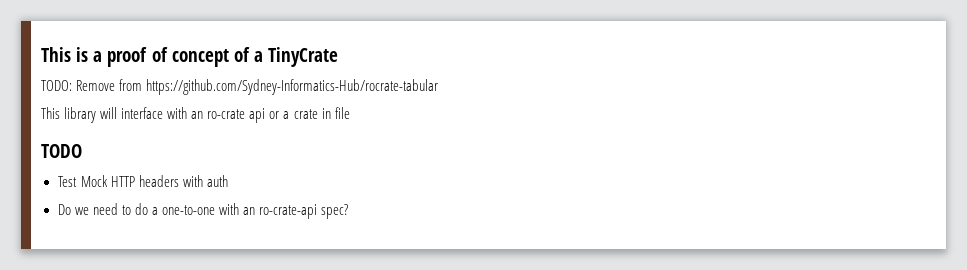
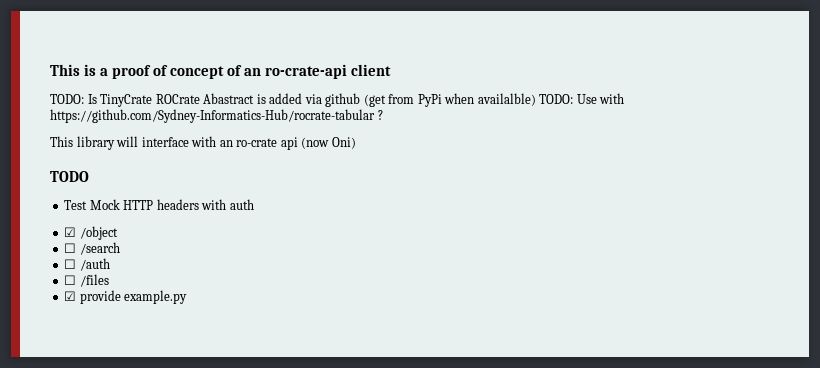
[253,47,339,67] [41,79,143,91] a TinyCrate // TODO: Remove from -> [244,64,392,79] [50,93,625,107] an ro-crate-api client // TODO: Is TinyCrate ROCrate Abastract is added via github (get from PyPi when availalble) TODO: Use with
(439, 87) none -> [377,110,383,120] ?
[269,107,350,119] or a crate in file -> [301,137,356,149] (now Oni)
[57,203,349,219] Do we need to do a one-to-one with an ro-crate-api spec? -> [64,226,118,240] [64,242,120,255] [64,258,110,271] [64,274,109,287] [64,290,188,304] ☑ /object // ☐ /search // ☐ /auth // ☐ /files // ☑ provide example.py

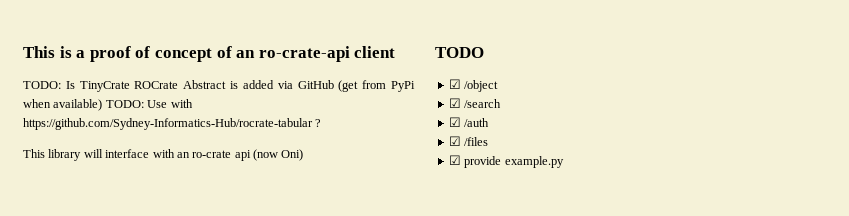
[203,93,255,104] Abastract -> [183,80,227,89] Abstract
[325,93,361,107] github -> [297,80,334,89] GitHub
[477,93,536,106] availalble) -> [53,99,103,111] available)
[64,199,254,210] // Test Mock HTTP headers with auth -> (484, 52) none
[64,243,77,253] ☐ -> [448,98,461,108] ☑
[64,259,77,269] ☐ -> [448,117,461,127] ☑
[64,275,77,285] ☐ -> [448,136,461,146] ☑

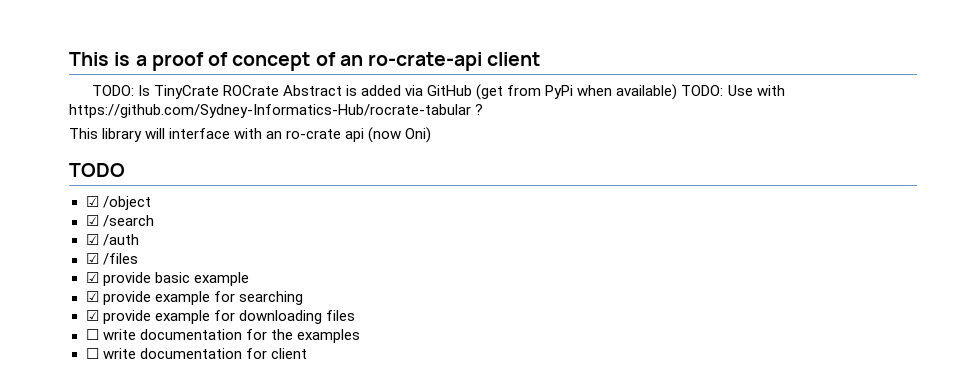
[504,156,564,168] example.py -> [154,272,249,286] [85,291,303,305] [85,310,355,324] [85,329,360,343] [85,348,307,359] basic example // ☑ provide example for searching // ☑ provide example for downloading files // ☐ write documentation for the examples // ☐ write documentation for client

